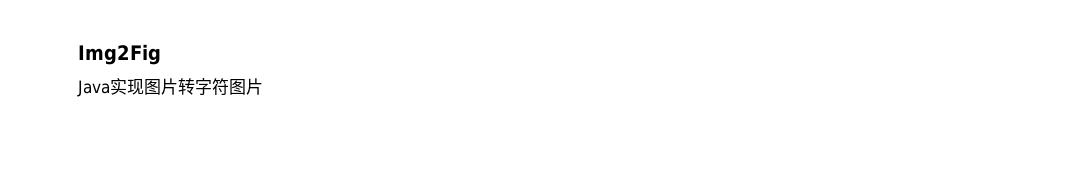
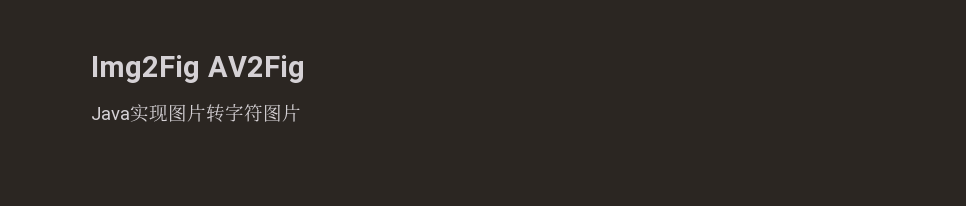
(161, 54) none -> [207,55,305,83] AV2Fig

